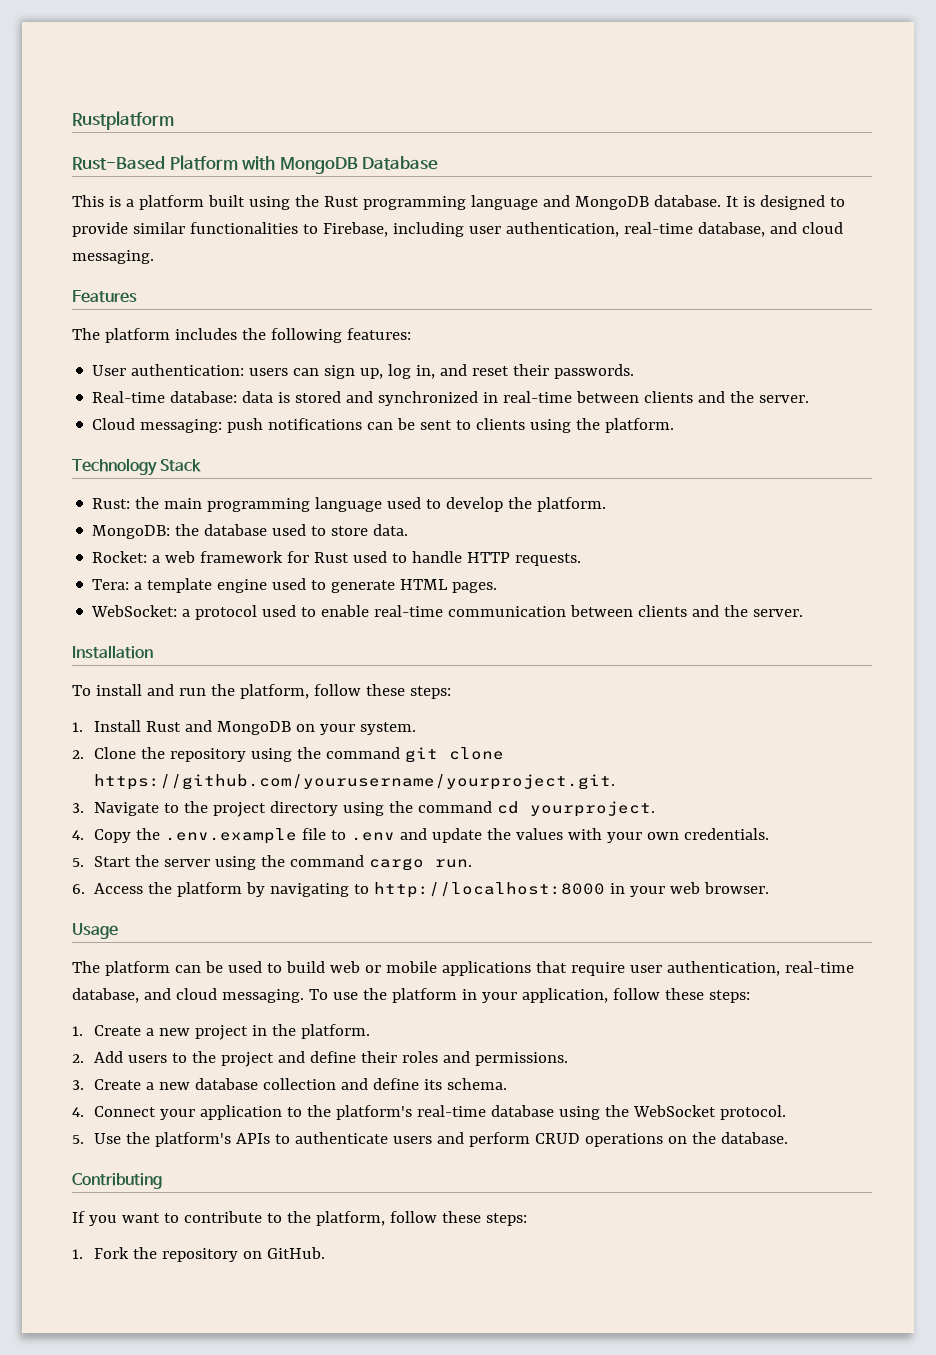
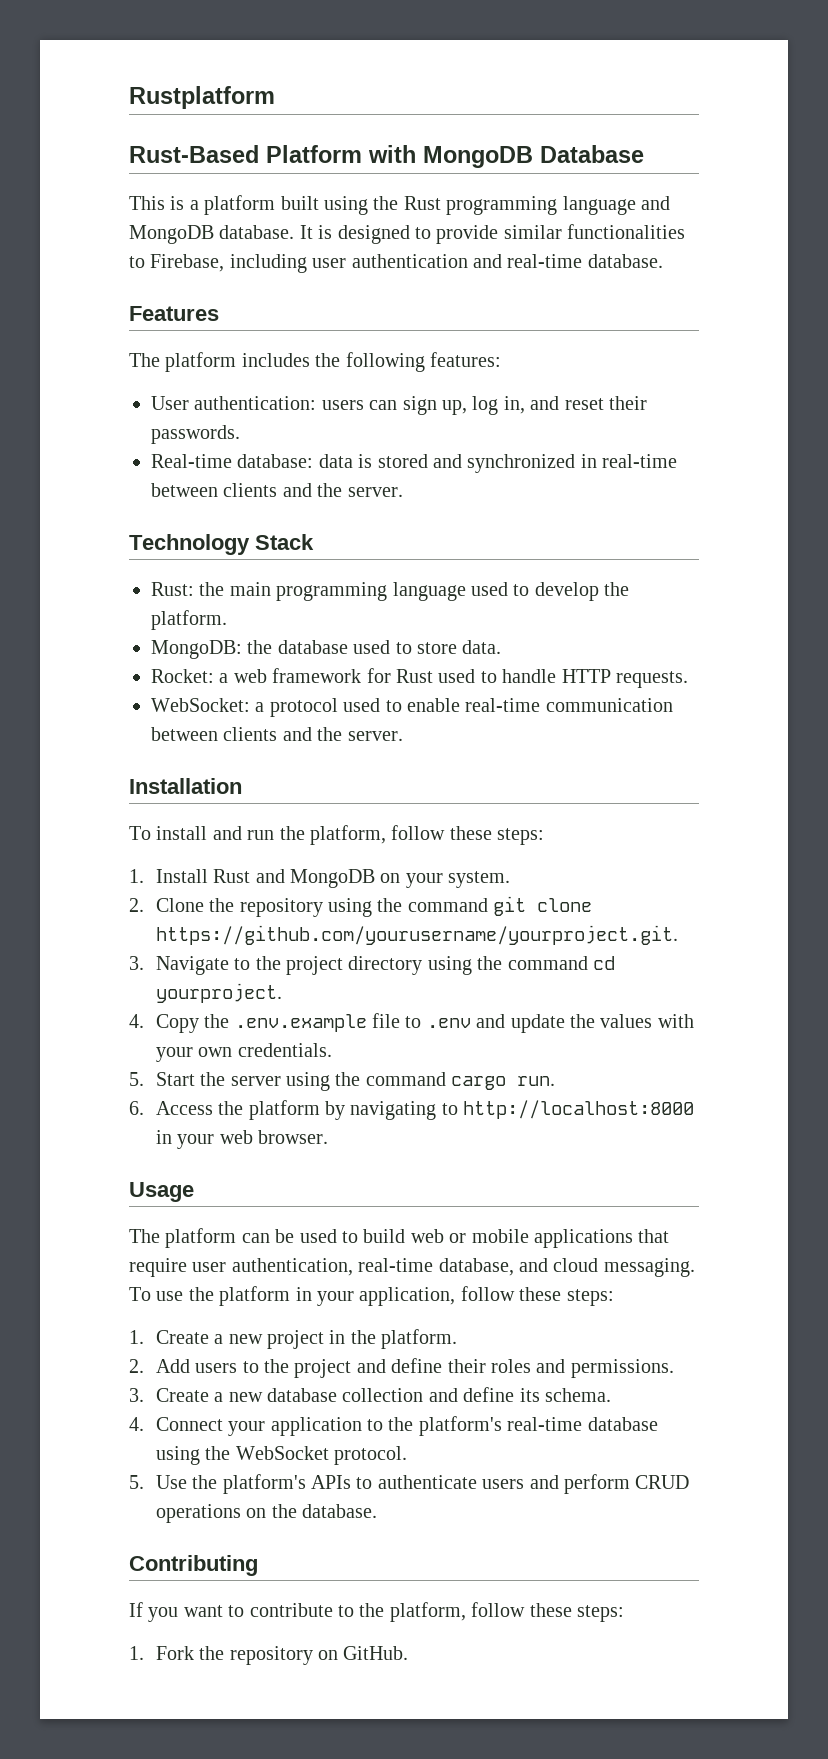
[505,222,843,237] [72,250,154,264] authentication, real-time database, and cloud messaging. -> [351,254,663,268] authentication and real-time database.
[92,418,675,433] // Cloud messaging: push notifications can be sent to clients using the platform. -> (403, 492) none
[92,578,498,593] // Tera: a template engine used to generate HTML pages. -> (688, 679) none

